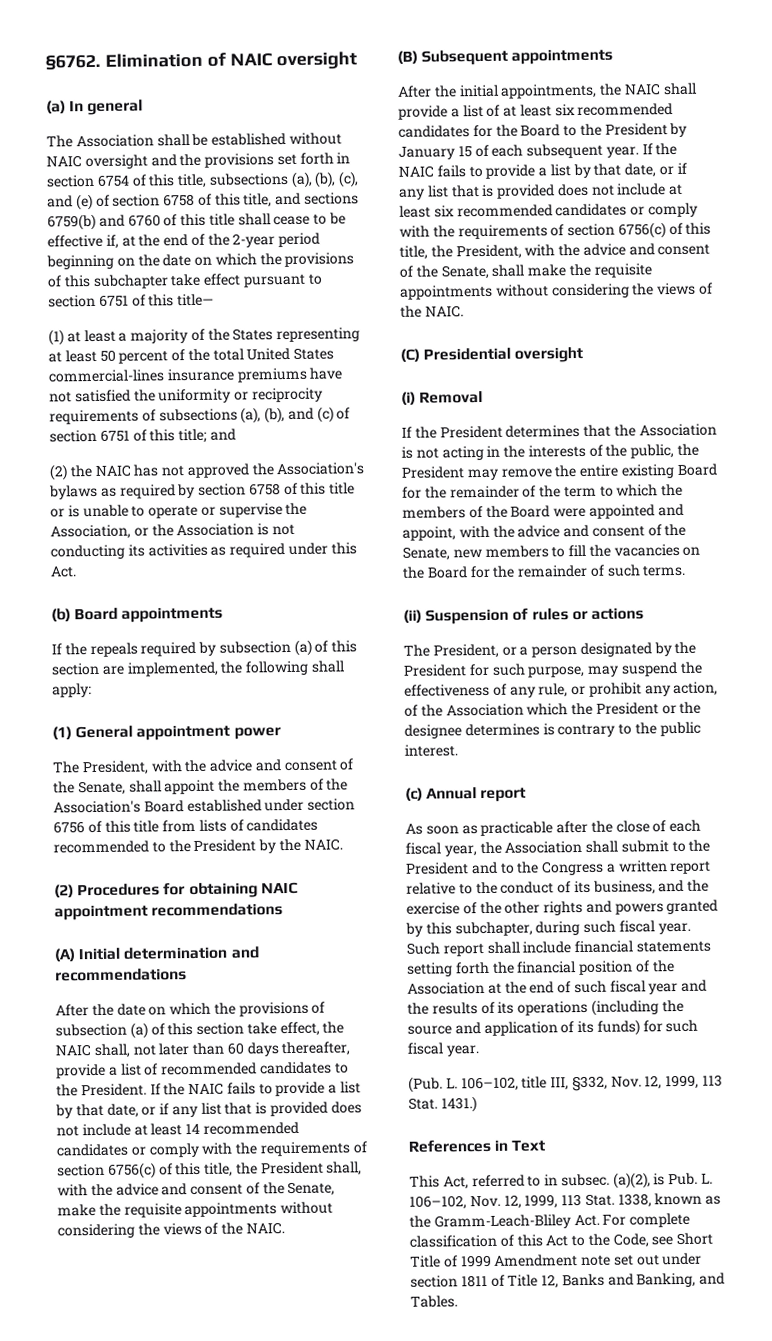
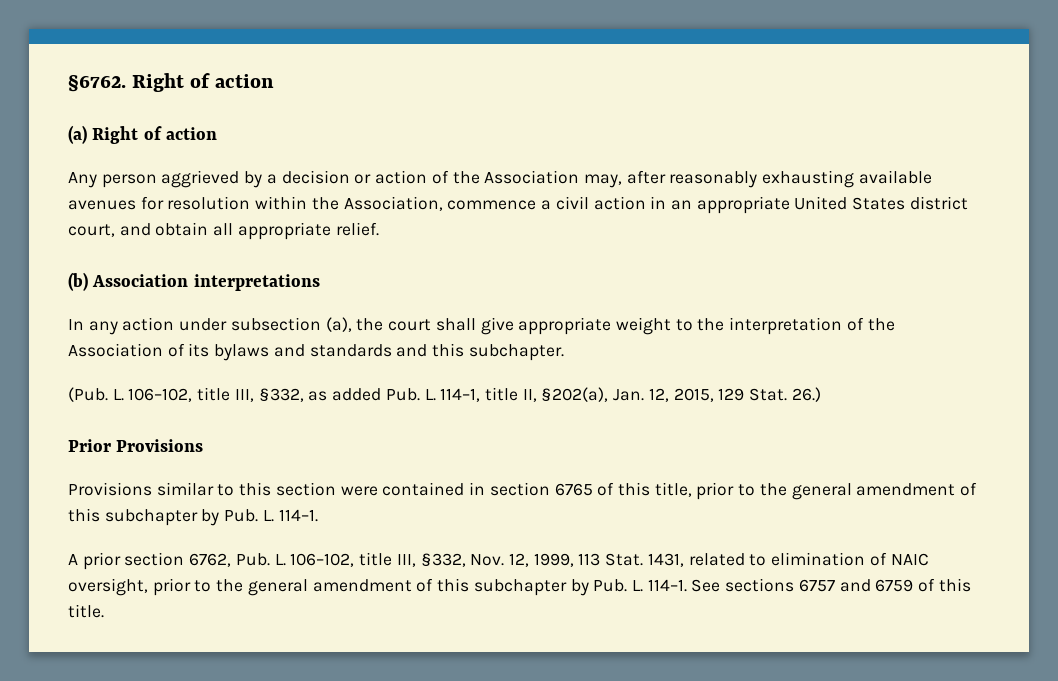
[104,51,358,70] [46,99,144,116] [46,132,342,148] [46,152,334,170] Elimination of NAIC oversight // (a) In general // The Association shall be established without NAIC oversight and the provisions set forth -> [132,73,275,92] [68,125,217,144] [68,170,932,188] [68,196,968,214] [68,222,379,240] [68,272,320,291] [68,317,895,335] [68,343,564,361] [68,387,821,402] [68,439,204,452] [68,482,465,496] Right of action // (a) Right of action // Any person aggrieved by a decision or action of the Association may, after reasonably exhausting available avenues for resolution within the Association, commence a civil action in an appropriate United States district court, and obtain all appropriate relief. // (b) Association interpretations // In any action under subsection (a), the court shall give appropriate weight to the interpretation of the Association of its bylaws and standards and this subchapter. // (Pub. L. 106–102, title III, §332, as added Pub. L. 114–1, title II, §202(a), Jan. 12, 2015, 129 Stat. 26.) // Prior Provisions // Provisions similar to this section were contained
[96,171,360,189] [47,192,360,211] [47,212,347,231] [47,232,321,249] [46,252,355,270] [47,273,323,289] [48,293,215,308] [48,327,361,346] [48,347,335,364] [48,367,344,383] [49,387,323,404] [49,406,351,425] [49,428,236,444] [49,462,365,481] [49,482,356,500] [50,502,308,519] [50,523,295,540] [50,542,357,560] [50,566,77,578] [51,606,224,623] [51,639,358,658] [51,660,345,677] [52,683,92,698] [52,724,281,741] [52,758,355,776] [53,778,349,796] [53,798,356,814] [53,818,319,834] [53,838,343,854] [54,881,298,899] [54,903,284,921] [54,946,259,962] [55,968,187,982] [55,1001,326,1017] [55,1021,345,1039] [55,1041,351,1059] [56,1061,349,1079] [56,1081,362,1097] [55,1101,362,1119] [56,1121,299,1137] [56,1141,367,1158] [57,1161,363,1179] [57,1181,336,1197] [57,1201,334,1218] [57,1222,285,1239] [397,48,614,66] [397,82,697,99] [398,103,674,120] [398,122,688,138] [398,142,678,160] [398,162,687,179] [399,183,684,200] [399,202,698,218] [399,222,712,240] [399,243,711,260] [399,263,652,280] [400,282,713,300] [400,305,464,318] [400,346,584,363] [401,390,484,405] [401,423,717,439] [401,443,700,461] [401,463,718,481] [402,483,684,499] [402,503,684,519] [402,523,687,541] [402,543,701,561] [402,564,687,579] [403,607,644,625] [403,641,697,659] [403,661,703,678] [404,681,719,698] [404,701,702,717] [404,721,701,739] [404,744,458,757] [405,787,527,803] [405,819,702,837] [405,839,711,857] [405,860,712,876] [406,879,710,895] [406,899,719,916] [405,920,691,937] [406,940,711,957] [407,960,675,977] [407,979,708,995] [407,999,684,1016] [407,1019,699,1037] [407,1042,479,1057] [408,1076,443,1093] 6754 of this title, subsections (a), (b), (c), and (e) of section 6758 of this title, and sections 6759(b) and 6760 of this title shall cease to be effective if, at the end of the 2-year period beginning on the date on which the provisions of this subchapter take effect pursuant to section 6751 of this title— // (1) at least a majority of the States representing at least 50 percent of the total United States commercial-lines insurance premiums have not satisfied the uniformity or reciprocity requirements of subsections (a), (b), and (c) of section 6751 of this title; and // (2) the NAIC has not approved the Association's bylaws as required by section 6758 of this title or is unable to operate or supervise the Association, or the Association is not conducting its activities as required under this Act. // (b) Board appointments // If the repeals required by subsection (a) of this section are implemented, the following shall apply: // (1) General appointment power // The President, with the advice and consent of the Senate, shall appoint the members of the Association's Board established under section 6756 of this title from lists of candidates recommended to the President by the NAIC. // (2) Procedures for obtaining NAIC appointment recommendations // (A) Initial determination and recommendations // After the date on which the provisions of subsection (a) of this section take effect, the NAIC shall, not later than 60 days thereafter, provide a list of recommended candidates to the President. If the NAIC fails to provide a list by that date, or if any list that is provided does not include at least 14 recommended candidates or comply with the requirements of section 6756(c) of this title, the President shall, with the advice and consent of the Senate, make the requisite appointments without considering the views of the NAIC. // (B) Subsequent appointments // After the initial appointments, the NAIC shall provide a list of at least six recommended candidates for the Board to the President by January 15 of each subsequent year. If the NAIC fails to provide a list by that date, or if any list that is provided does not include at least six recommended candidates or comply with the requirements of section 6756(c) of this title, the President, with the advice and consent of the Senate, shall make the requisite appointments without considering the views of the NAIC. // (C) Presidential oversight // (i) Removal // If the President determines that the Association is not acting in the interests of the public, the President may remove the entire existing Board for the remainder of the term to which the members of the Board were appointed and appoint, with the advice and consent of the Senate, new members to fill the vacancies on the Board for the remainder of such terms. // (ii) Suspension of rules or actions // The President, or a person designated by the President for such purpose, may suspend the effectiveness of any rule, or prohibit any action, of the Association which the President or the designee determines is contrary to the public interest. // (c) Annual report // As soon as practicable after the close of each fiscal year, the Association shall submit to the President and to the Congress a written report relative to the conduct of its business, and the exercise of the other rights and powers granted by this subchapter, during such fiscal year. Such report shall include financial statements setting forth the financial position of the Association at the end of such fiscal year and the results of its operations (including the source and application of its funds) for such fiscal year. // (Pub. -> [554,482,978,500] [68,508,318,526] [68,552,270,570] 6765 of this title, prior to the general amendment of this subchapter by Pub. L. 114–1. // A prior section 6762, Pub.
[440,1096,477,1113] [408,1139,546,1153] [409,1172,714,1190] [409,1192,722,1210] [409,1212,691,1230] [409,1232,714,1248] [410,1252,703,1268] [410,1272,726,1289] [410,1295,458,1308] 1431.) // References in Text // This Act, referred to in subsec. (a)(2), is Pub. L. 106–102, Nov. 12, 1999, 113 Stat. 1338, known as the Gramm-Leach-Bliley Act. For complete classification of this Act to the Code, see Short Title of 1999 Amendment note set out under section 1811 of Title 12, Banks and Banking, and Tables. -> [647,552,929,567] [68,578,971,596] [68,604,104,618] 1431, related to elimination of NAIC oversight, prior to the general amendment of this subchapter by Pub. L. 114–1. See sections 6757 and 6759 of this title.

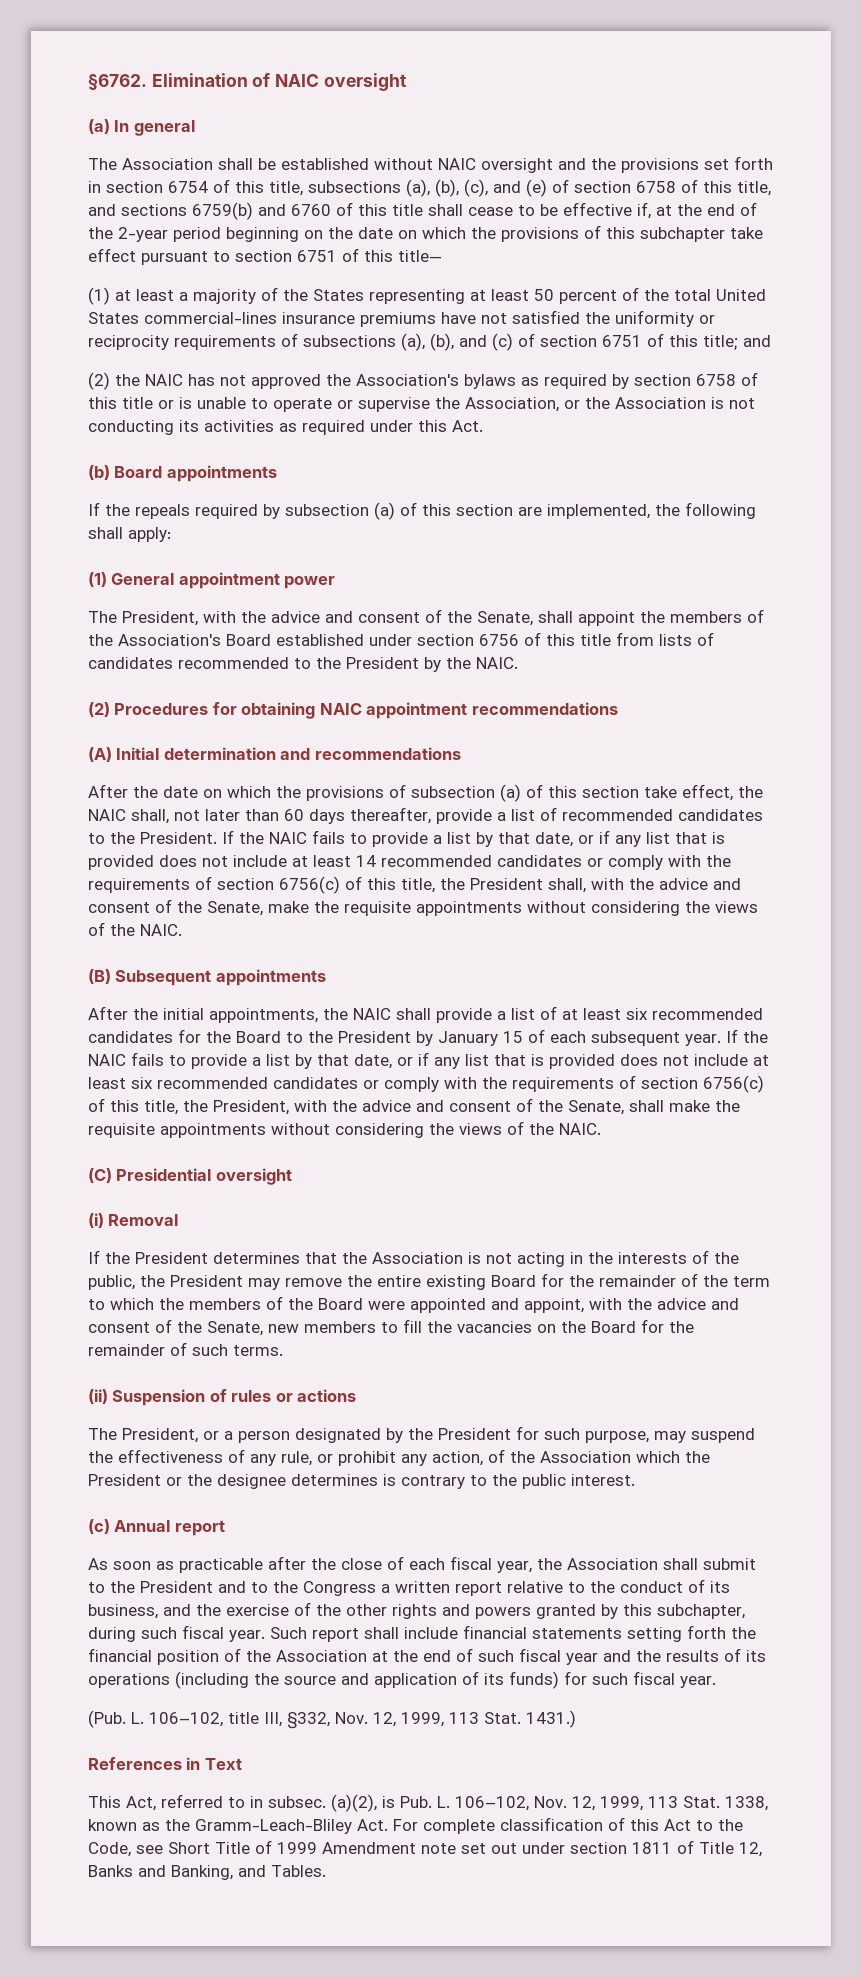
[132,73,275,92] [68,125,217,144] [68,170,932,188] [68,196,968,214] [68,222,379,240] [68,272,320,291] [68,317,895,335] [68,343,564,361] Right of action // (a) Right of action // Any person aggrieved by a decision or action of the Association may, after reasonably exhausting available avenues for resolution within the Association, commence a civil action in an appropriate United States district court, and obtain all appropriate relief. // (b) Association interpretations // In any action under subsection (a), the court shall give appropriate weight to the interpretation of the Association of its bylaws and standards and this subchapter. -> [151,73,407,91] [88,119,195,136] [88,156,773,173] [88,179,771,197] [88,202,757,220] [88,225,763,242] [88,248,442,265] [88,287,766,305] [88,310,715,327] [88,333,771,351] [88,372,758,390] [88,397,755,412] [88,420,483,435] [88,465,277,482] [88,502,756,520] [88,527,171,542] [88,572,336,589] [88,609,764,626] [88,632,714,646] [88,657,518,672] [88,702,618,719] [88,747,461,762] [88,784,763,802] [88,807,763,824] [88,830,725,847] [88,855,731,870] [88,876,741,894] [88,899,758,916] [88,922,182,936] [88,969,326,986] [88,1006,763,1023] [88,1029,768,1046] [88,1052,769,1069] [88,1075,764,1093] [88,1098,740,1115] [88,1121,601,1138] [88,1168,292,1185] [88,1213,179,1228] [88,1250,739,1267] [88,1273,770,1290] [88,1296,739,1313] [88,1319,694,1336] [88,1342,283,1356] [88,1389,357,1406] [88,1426,755,1443] [88,1449,710,1466] [88,1474,635,1489] [88,1519,225,1536] [88,1556,756,1573] [88,1579,730,1596] [88,1602,745,1619] [88,1625,756,1642] [88,1648,766,1665] [88,1671,716,1689] Elimination of NAIC oversight // (a) In general // The Association shall be established without NAIC oversight and the provisions set forth in section 6754 of this title, subsections (a), (b), (c), and (e) of section 6758 of this title, and sections 6759(b) and 6760 of this title shall cease to be effective if, at the end of the 2-year period beginning on the date on which the provisions of this subchapter take effect pursuant to section 6751 of this title— // (1) at least a majority of the States representing at least 50 percent of the total United States commercial-lines insurance premiums have not satisfied the uniformity or reciprocity requirements of subsections (a), (b), and (c) of section 6751 of this title; and // (2) the NAIC has not approved the Association's bylaws as required by section 6758 of this title or is unable to operate or supervise the Association, or the Association is not conducting its activities as required under this Act. // (b) Board appointments // If the repeals required by subsection (a) of this section are implemented, the following shall apply: // (1) General appointment power // The President, with the advice and consent of the Senate, shall appoint the members of the Association's Board established under section 6756 of this title from lists of candidates recommended to the President by the NAIC. // (2) Procedures for obtaining NAIC appointment recommendations // (A) Initial determination and recommendations // After the date on which the provisions of subsection (a) of this section take effect, the NAIC shall, not later than 60 days thereafter, provide a list of recommended candidates to the President. If the NAIC fails to provide a list by that date, or if any list that is provided does not include at least 14 recommended candidates or comply with the requirements of section 6756(c) of this title, the President shall, with the advice and consent of the Senate, make the requisite appointments without considering the views of the NAIC. // (B) Subsequent appointments // After the initial appointments, the NAIC shall provide a list of at least six recommended candidates for the Board to the President by January 15 of each subsequent year. If the NAIC fails to provide a list by that date, or if any list that is provided does not include at least six recommended candidates or comply with the requirements of section 6756(c) of this title, the President, with the advice and consent of the Senate, shall make the requisite appointments without considering the views of the NAIC. // (C) Presidential oversight // (i) Removal // If the President determines that the Association is not acting in the interests of the public, the President may remove the entire existing Board for the remainder of the term to which the members of the Board were appointed and appoint, with the advice and consent of the Senate, new members to fill the vacancies on the Board for the remainder of such terms. // (ii) Suspension of rules or actions // The President, or a person designated by the President for such purpose, may suspend the effectiveness of any rule, or prohibit any action, of the Association which the President or the designee determines is contrary to the public interest. // (c) Annual report // As soon as practicable after the close of each fiscal year, the Association shall submit to the President and to the Congress a written report relative to the conduct of its business, and the exercise of the other rights and powers granted by this subchapter, during such fiscal year. Such report shall include financial statements setting forth the financial position of the Association at the end of such fiscal year and the results of its operations (including the source and application of its funds) for such fiscal year.
[308,387,821,402] [68,439,204,452] [68,482,978,500] [68,508,318,526] [68,552,929,570] [68,578,971,596] [68,604,104,618] as added Pub. L. 114–1, title II, §202(a), Jan. 12, 2015, 129 Stat. 26.) // Prior Provisions // Provisions similar to this section were contained in section 6765 of this title, prior to the general amendment of this subchapter by Pub. L. 114–1. // A prior section 6762, Pub. L. 106–102, title III, §332, Nov. 12, 1999, 113 Stat. 1431, related to elimination of NAIC oversight, prior to the general amendment of this subchapter by Pub. L. 114–1. See sections 6757 and 6759 of this title. -> [335,1710,576,1728] [88,1757,242,1770] [88,1794,768,1812] [88,1817,743,1834] [88,1840,762,1857] [88,1865,326,1880] Nov. 12, 1999, 113 Stat. 1431.) // References in Text // This Act, referred to in subsec. (a)(2), is Pub. L. 106–102, Nov. 12, 1999, 113 Stat. 1338, known as the Gramm-Leach-Bliley Act. For complete classification of this Act to the Code, see Short Title of 1999 Amendment note set out under section 1811 of Title 12, Banks and Banking, and Tables.

